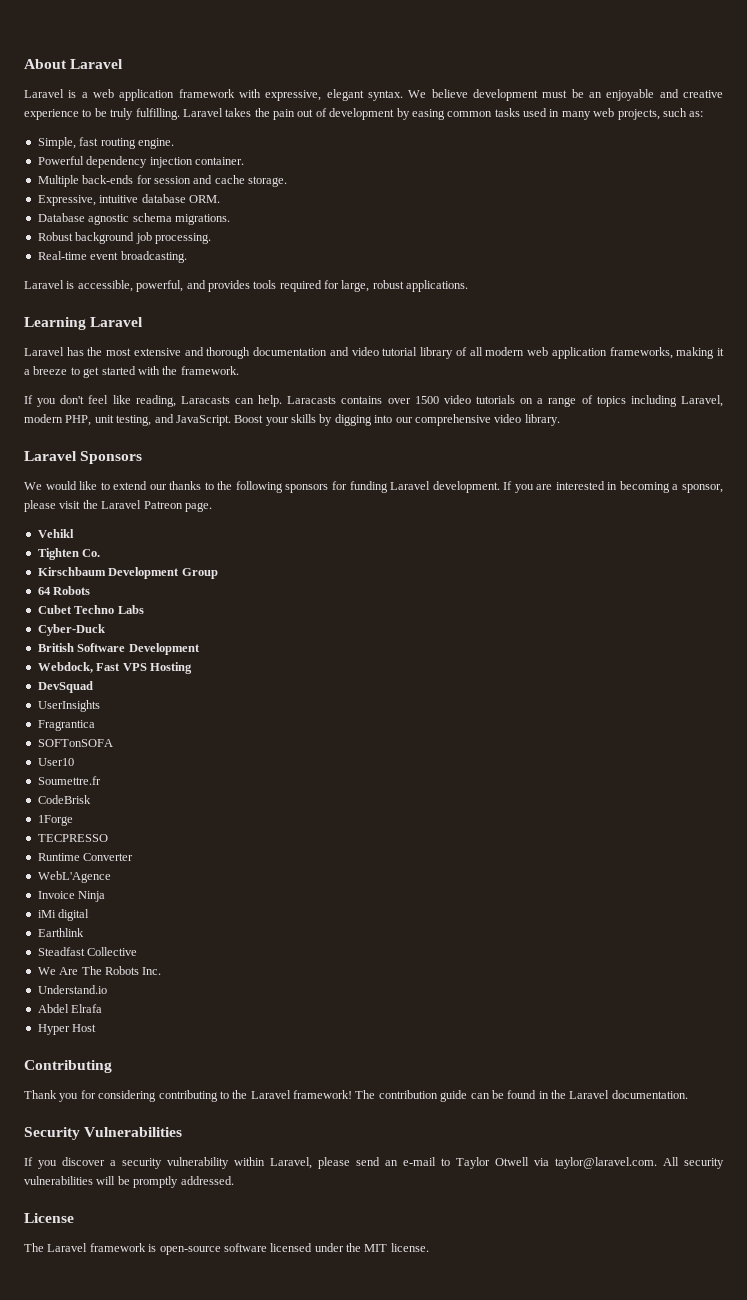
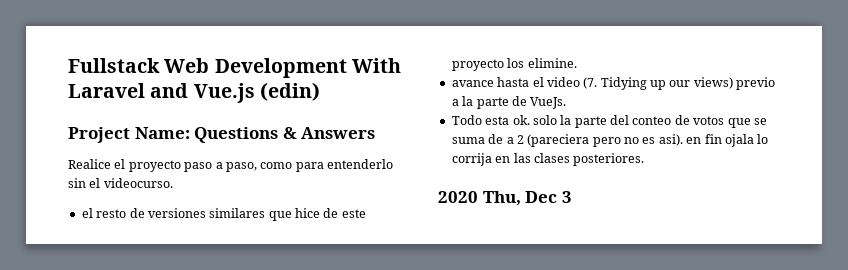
[24,59,124,69] [24,89,724,101] [24,108,704,120] [37,137,174,149] [37,156,244,168] [37,175,287,187] [37,194,220,206] [37,213,230,225] [37,232,211,244] [37,251,187,263] [24,280,469,292] [24,317,144,330] [24,347,724,359] [24,366,239,378] [24,395,723,407] [24,414,560,426] [24,451,143,464] [24,481,723,493] [24,500,212,512] [37,529,74,538] [37,548,101,560] [37,567,218,579] [37,586,91,595] [37,605,144,614] [37,624,105,636] [37,643,200,655] [37,662,192,674] [37,681,93,693] [37,700,100,712] [37,720,95,731] [37,739,113,747] [37,758,74,766] [37,776,101,785] [37,795,91,804] [37,815,73,826] [37,834,108,842] [37,853,134,861] [37,871,111,883] [37,891,106,902] [37,909,90,921] [37,928,84,937] [37,947,138,956] [37,966,162,975] [37,985,107,994] [37,1004,103,1013] [37,1024,97,1035] [24,1060,112,1073] [24,1090,688,1102] [24,1127,183,1140] [24,1157,724,1169] [24,1176,234,1188] [24,1213,74,1223] [24,1243,429,1255] About Laravel // Laravel is a web application framework with expressive, elegant syntax. We believe development must be an enjoyable and creative experience to be truly fulfilling. Laravel takes the pain out of development by easing common tasks used in many web projects, such as: // Simple, fast routing engine. // Powerful dependency injection container. // Multiple back-ends for session and cache storage. // Expressive, intuitive database ORM. // Database agnostic schema migrations. // Robust background job processing. // Real-time event broadcasting. // Laravel is accessible, powerful, and provides tools required for large, robust applications. // Learning Laravel // Laravel has the most extensive and thorough documentation and video tutorial library of all modern web application frameworks, making it a breeze to get started with the framework. // If you don't feel like reading, Laracasts can help. Laracasts contains over 1500 video tutorials on a range of topics including Laravel, modern PHP, unit testing, and JavaScript. Boost your skills by digging into our comprehensive video library. // Laravel Sponsors // We would like to extend our thanks to the following sponsors for funding Laravel development. If you are interested in becoming a sponsor, please visit the Laravel Patreon page. // Vehikl // Tighten Co. // Kirschbaum Development Group // 64 Robots // Cubet Techno Labs // Cyber-Duck // British Software Development // Webdock, Fast VPS Hosting // DevSquad // UserInsights // Fragrantica // SOFTonSOFA // User10 // Soumettre.fr // CodeBrisk // 1Forge // TECPRESSO // Runtime Converter // WebL'Agence // Invoice Ninja // iMi digital // Earthlink // Steadfast Collective // We Are The Robots Inc. // Understand.io // Abdel Elrafa // Hyper Host // Contributing // Thank you for considering contributing to the Laravel framework! The contribution guide can be found in the Laravel documentation. // Security Vulnerabilities // If you discover a security vulnerability within Laravel, please send an e-mail to Taylor Otwell via taylor@laravel.com. All security vulnerabilities will be promptly addressed. // License // The Laravel framework is open-source software licensed under the MIT license. -> [68,58,401,78] [68,82,320,103] [68,127,376,143] [68,159,393,172] [68,178,173,188] [81,208,366,221] [451,58,577,71] [451,77,776,90] [451,96,567,109] [451,115,767,128] [451,134,769,147] [451,153,645,166] [438,191,572,206] Fullstack Web Development With Laravel and Vue.js (edin) // Project Name: Questions & Answers // Realice el proyecto paso a paso, como para entenderlo sin el videocurso. // el resto de versiones similares que hice de este proyecto los elimine. // avance hasta el video (7. Tidying up our views) previo a la parte de VueJs. // Todo esta ok. solo la parte del conteo de votos que se suma de a 2 (pareciera pero no es asi). en fin ojala lo corrija en las clases posteriores. // 2020 Thu, Dec 3

